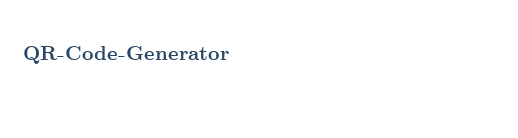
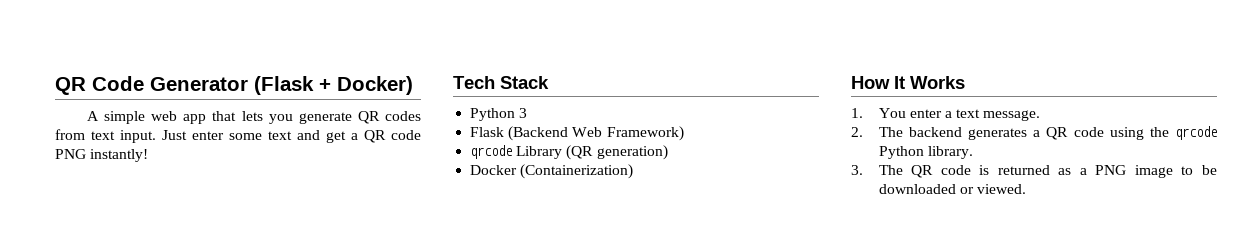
[23,46,229,64] QR-Code-Generator -> [55,76,413,95] [86,111,421,124] [55,129,421,143] [55,149,149,162] [453,76,549,89] [470,108,528,121] [470,126,684,141] [470,145,668,160] [470,164,634,179] [851,76,965,89] [851,108,1041,121] [851,126,1217,140] [878,146,973,159] [851,165,1217,178] [878,184,1027,194] QR Code Generator (Flask + Docker) // A simple web app that lets you generate QR codes from text input. Just enter some text and get a QR code PNG instantly! // Tech Stack // Python 3 // Flask (Backend Web Framework) // qrcode Library (QR generation) // Docker (Containerization) // How It Works // 1. You enter a text message. // 2. The backend generates a QR code using the qrcode Python library. // 3. The QR code is returned as a PNG image to be downloaded or viewed.

